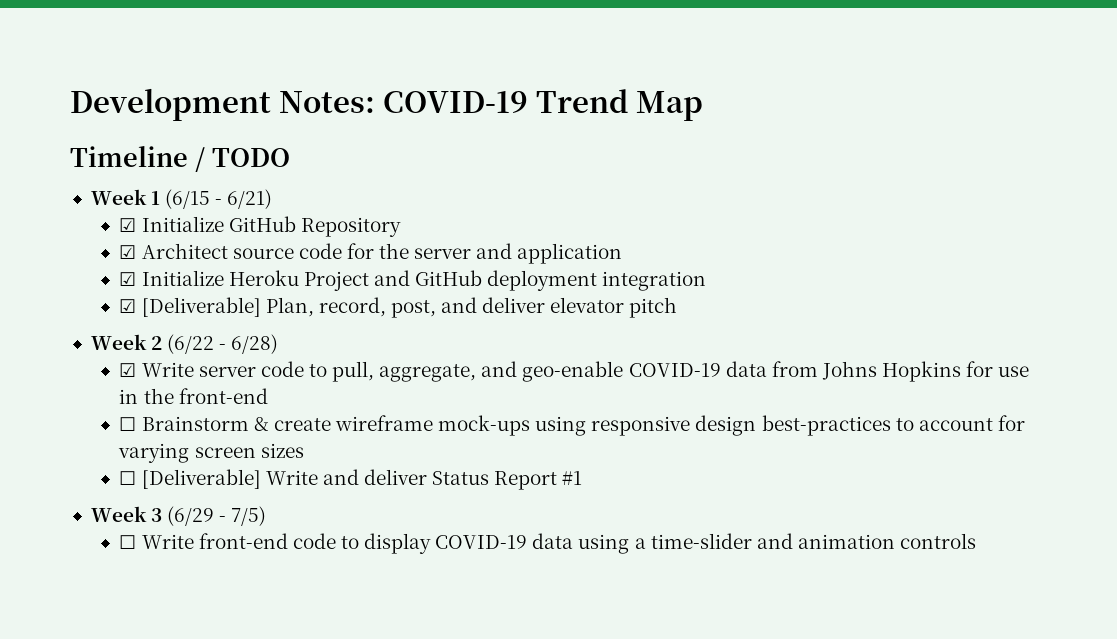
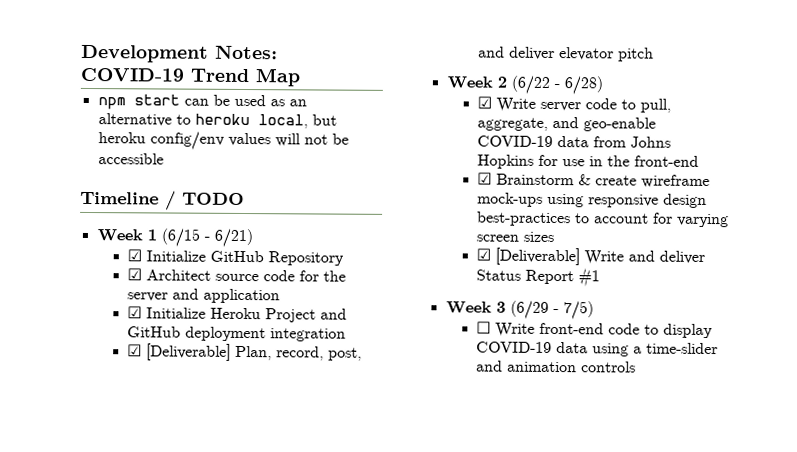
(703, 106) none -> [97,94,307,110] [97,113,337,129] [97,131,349,150] [97,153,164,165] // npm start can be used as an alternative to heroku local, but heroku config/env values will not be accessible
[119,417,137,431] ☐ -> [477,172,493,185] ☑
[119,471,137,485] ☐ -> [476,248,492,261] ☑

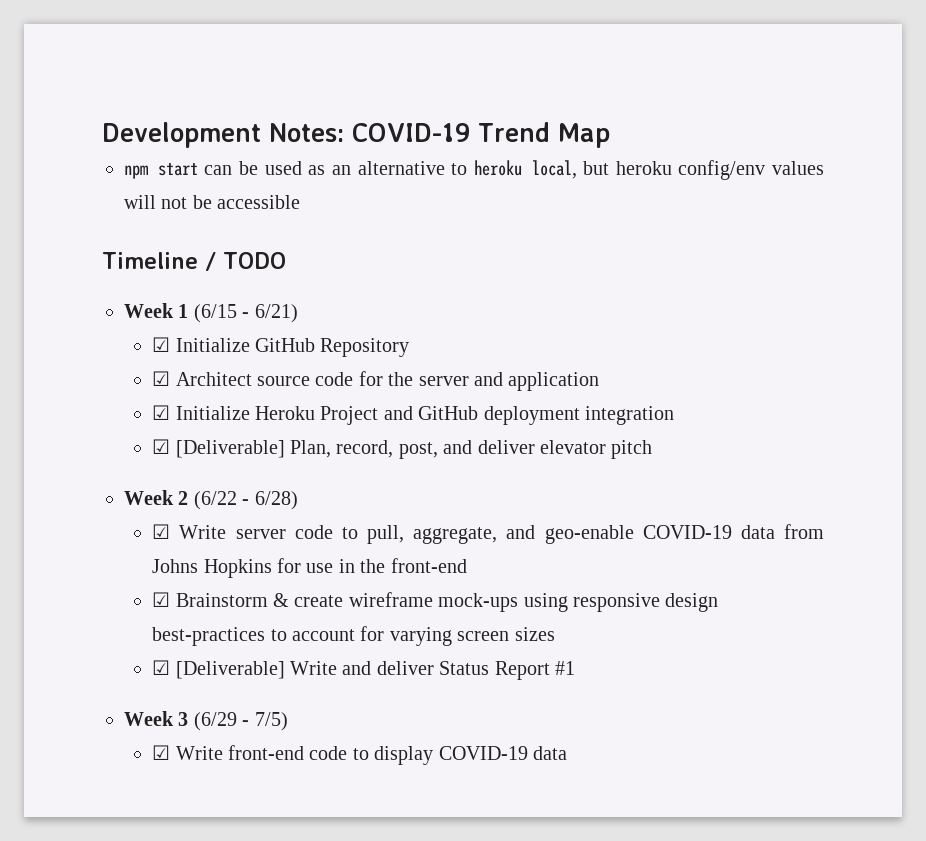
[476,321,492,334] ☐ -> [152,745,171,760] ☑
[592,342,719,357] [476,360,637,373] using a time-slider and animation controls -> (568, 753) none

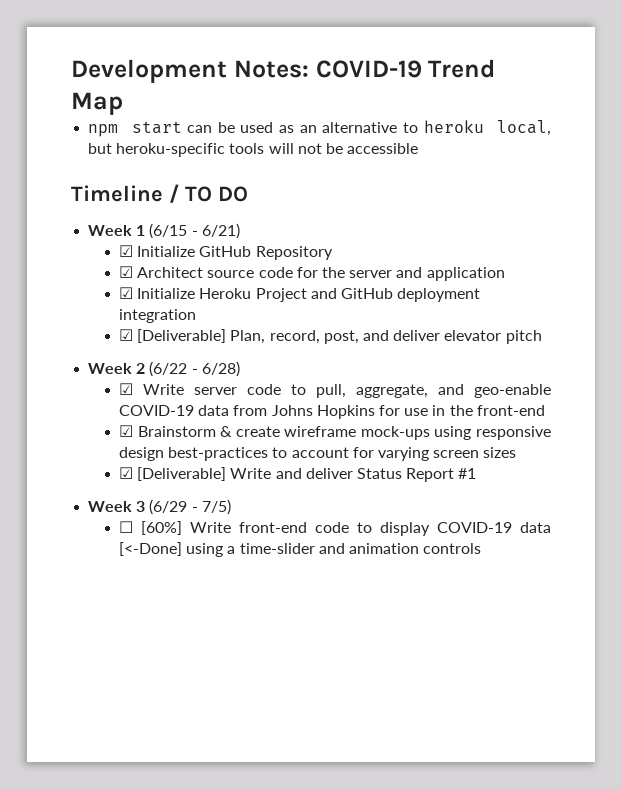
[615,160,825,180] heroku config/env values -> [116,143,265,157] heroku-specific tools
[223,252,286,269] TODO -> [185,186,248,202] TO DO
[152,745,171,760] ☑ -> [119,521,183,535] ☐ [60%]
(568, 753) none -> [119,542,482,557] [<-Done] using a time-slider and animation controls

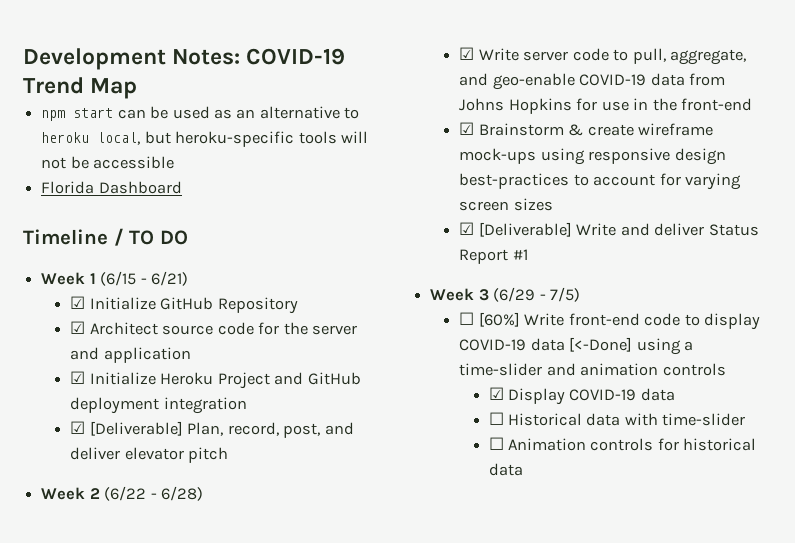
(419, 148) none -> [41,181,182,194] // Florida Dashboard
(482, 548) none -> [488,387,675,405] [488,412,746,426] [488,437,757,451] [488,463,523,476] // ☑ Display COVID-19 data // ☐ Historical data with time-slider // ☐ Animation controls for historical data

